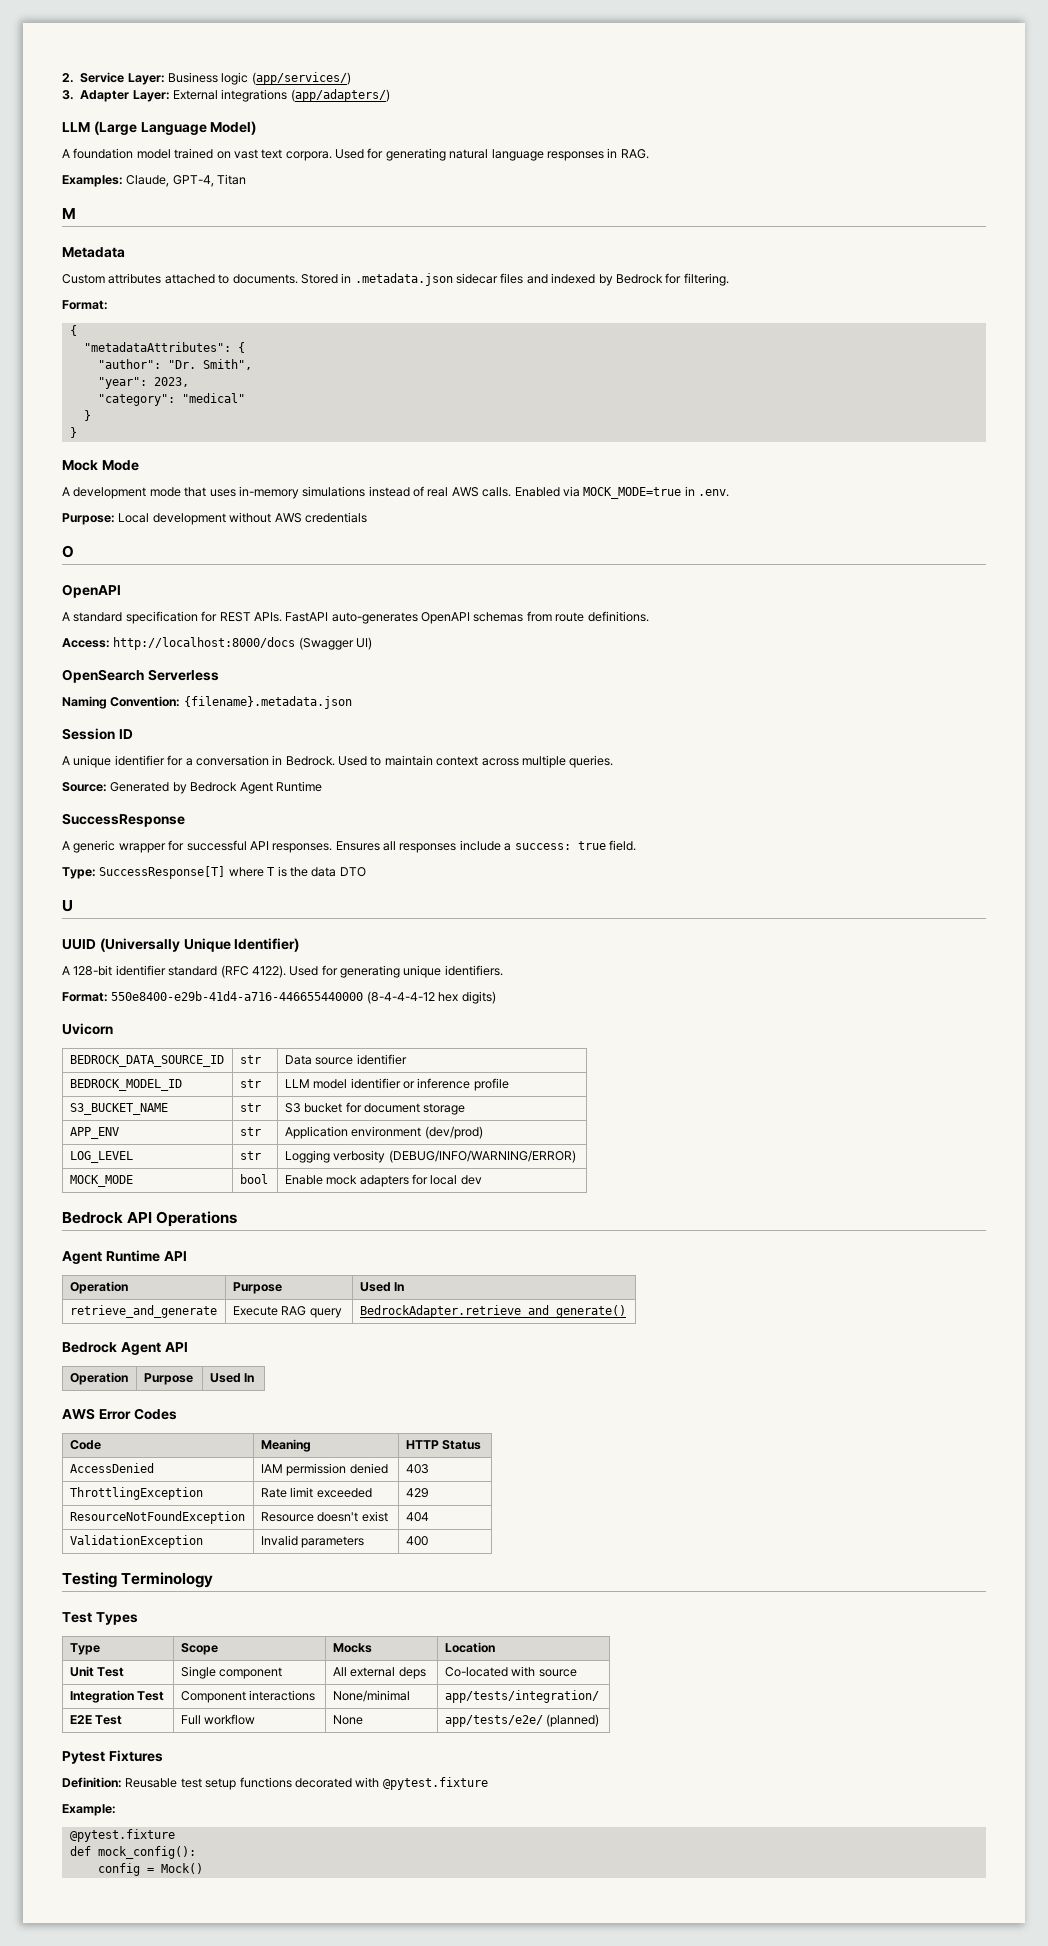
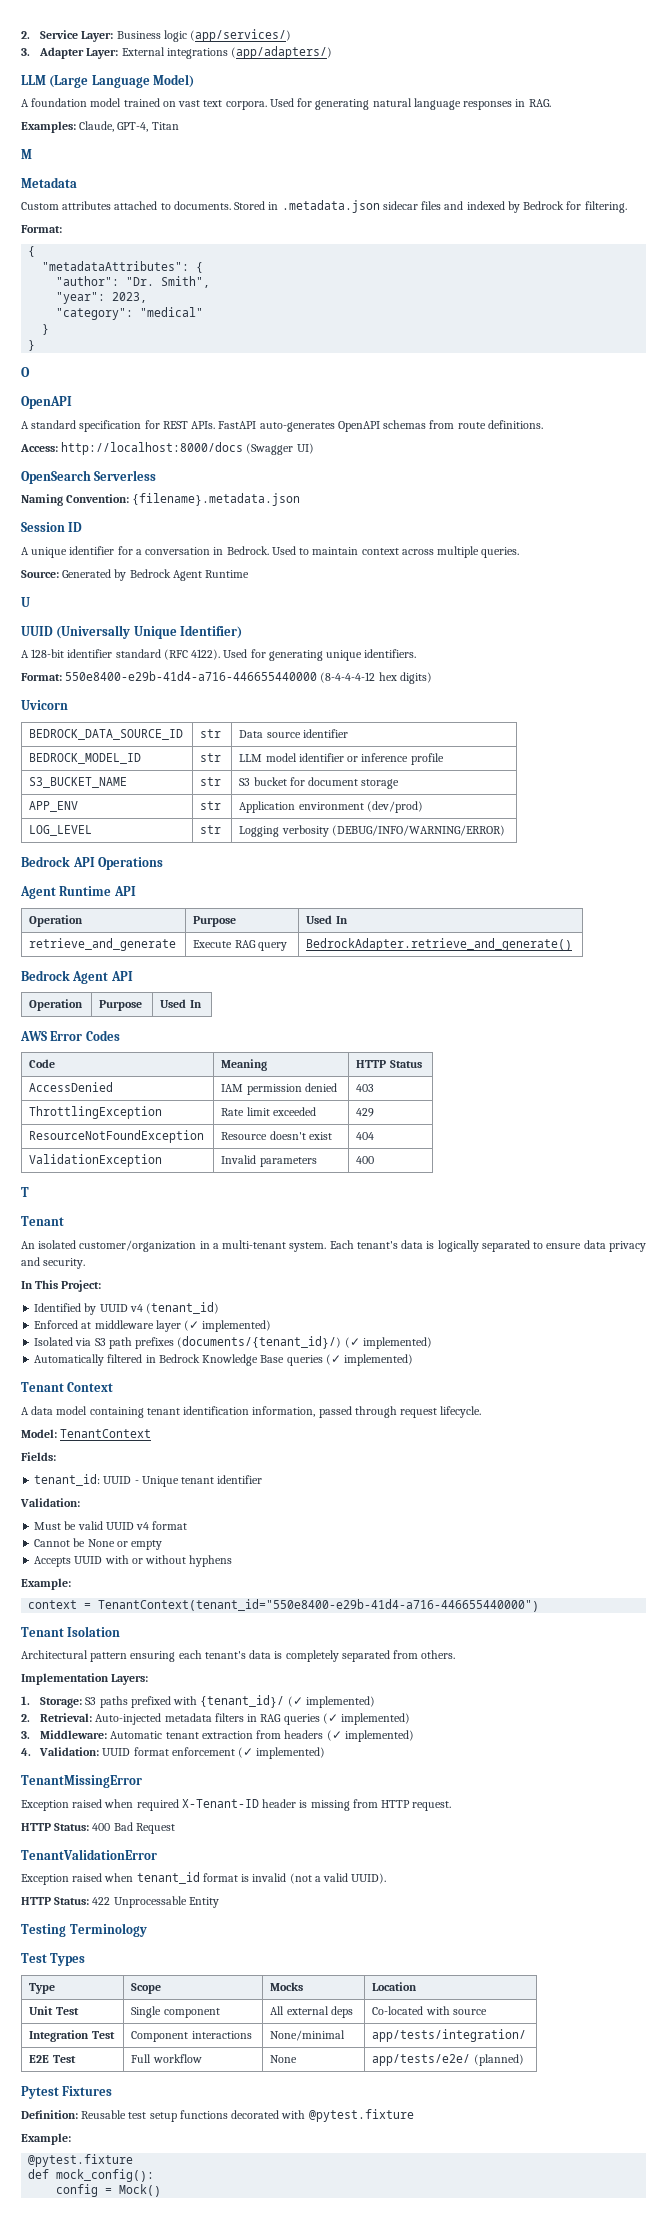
[62,460,139,471] [62,486,729,499] [62,512,367,525] // Mock Mode // A development mode that uses in-memory simulations instead of real AWS calls. Enabled via MOCK_MODE=true in .env. // Purpose: Local development without AWS credentials -> (36, 345) none
[62,813,185,827] [62,840,636,853] [62,866,366,879] // SuccessResponse // A generic wrapper for successful API responses. Ensures all responses include a success: true field. // Type: SuccessResponse[T] where T is the data DTO -> (250, 574) none
[69,1175,133,1187] [239,1174,268,1184] [284,1174,482,1187] // MOCK_MODE | bool | Enable mock adapters for local dev -> (505, 830) none
(428, 1541) none -> [21,1187,29,1197] [21,1216,64,1226] [21,1240,646,1252] [21,1257,86,1269] [21,1280,102,1292] [34,1302,220,1315] [34,1320,272,1332] [34,1336,432,1349] [34,1354,414,1366] [21,1382,114,1392] [21,1406,482,1418] [21,1429,152,1438] [21,1452,56,1461] [34,1474,263,1487] [20,1498,80,1507] [34,1521,188,1530] [34,1538,163,1550] [34,1555,233,1567] [21,1578,71,1590] [28,1599,540,1612] [21,1626,121,1637] [21,1650,456,1662] [21,1673,149,1685] [21,1695,375,1708] [21,1713,411,1725] [21,1730,414,1742] [21,1747,326,1759] [21,1775,142,1788] [21,1799,452,1811] [21,1822,175,1834] [21,1849,157,1860] [21,1872,387,1885] [21,1896,219,1908] // T // Tenant // An isolated customer/organization in a multi-tenant system. Each tenant's data is logically separated to ensure data privacy and security. // In This Project: // Identified by UUID v4 (tenant_id) // Enforced at middleware layer (✓ implemented) // Isolated via S3 path prefixes (documents/{tenant_id}/) (✓ implemented) // Automatically filtered in Bedrock Knowledge Base queries (✓ implemented) // Tenant Context // A data model containing tenant identification information, passed through request lifecycle. // Model: TenantContext // Fields: // tenant_id: UUID - Unique tenant identifier // Validation: // Must be valid UUID v4 format // Cannot be None or empty // Accepts UUID with or without hyphens // Example: // context = TenantContext(tenant_id="550e8400-e29b-41d4-a716-446655440000") // Tenant Isolation // Architectural pattern ensuring each tenant's data is completely separated from others. // Implementation Layers: // 1. Storage: S3 paths prefixed with {tenant_id}/ (✓ implemented) // 2. Retrieval: Auto-injected metadata filters in RAG queries (✓ implemented) // 3. Middleware: Automatic tenant extraction from headers (✓ implemented) // 4. Validation: UUID format enforcement (✓ implemented) // TenantMissingError // Exception raised when required X-Tenant-ID header is missing from HTTP request. // HTTP Status: 400 Bad Request // TenantValidationError // Exception raised when tenant_id format is invalid (not a valid UUID). // HTTP Status: 422 Unprocessable Entity

